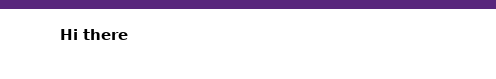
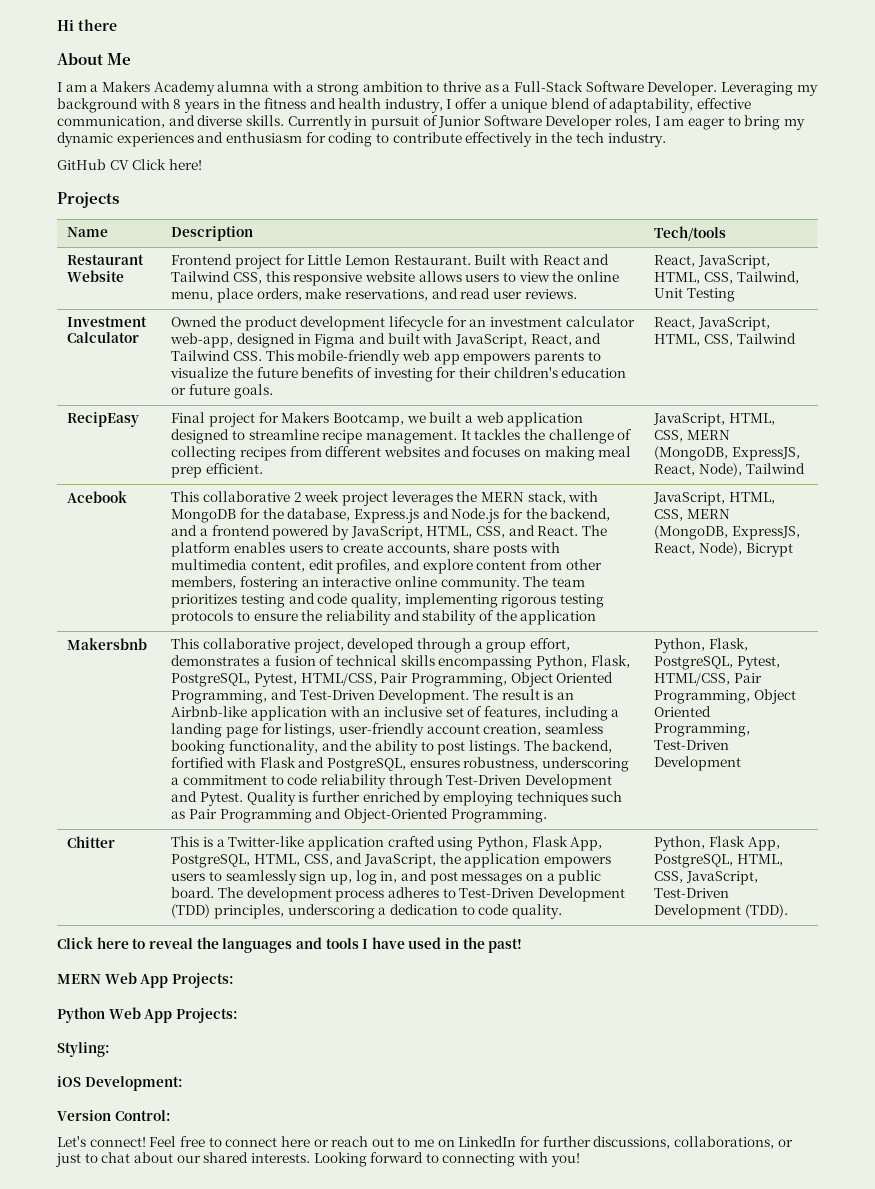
(128, 34) none -> [57,53,132,65] [57,81,818,96] [57,98,751,113] [57,115,805,130] [57,132,666,147] [57,159,202,170] [57,192,119,208] [67,227,109,237] [171,226,254,241] [654,226,727,241] [67,254,145,265] [67,270,125,282] [171,254,610,269] [171,271,619,286] [171,288,577,303] [654,255,771,269] [654,271,799,284] [654,288,736,302] [67,316,148,327] [67,332,140,343] [171,316,635,331] [170,333,602,348] [171,350,601,365] [170,367,627,382] [171,384,273,399] [654,317,771,331] [654,333,796,346] [67,412,140,427] [171,412,584,427] [171,429,633,444] [171,446,632,461] [171,463,264,478] [653,413,776,427] [654,430,731,442] [654,446,801,461] [654,463,805,477] [67,491,128,503] [171,491,599,506] [171,508,611,523] [171,525,607,540] [171,542,560,557] [171,559,602,574] [171,576,585,591] [171,593,604,608] [171,610,597,625] [653,492,776,506] [654,509,731,521] [654,525,801,540] [654,542,793,557] [67,638,148,650] [171,638,570,653] [171,655,630,670] [171,672,614,687] [171,689,574,704] [171,706,620,721] [171,723,603,738] [171,740,613,755] [171,757,629,772] [171,774,612,789] [171,791,623,806] [171,808,547,823] [654,638,749,653] [654,656,781,670] [654,673,763,686] [654,689,797,704] [654,706,712,717] [654,723,751,737] [654,740,730,750] [654,756,742,771] [67,836,116,848] [171,836,603,851] [171,853,611,868] [171,870,602,885] [171,887,625,902] [171,904,562,919] [654,836,780,851] [654,854,784,868] [654,871,759,885] [654,888,730,898] [654,904,789,919] [57,937,523,953] [57,972,234,988] [57,1007,238,1023] [57,1042,110,1057] [57,1076,183,1091] [57,1110,171,1121] [57,1136,793,1149] [55,1152,580,1167] // About Me // I am a Makers Academy alumna with a strong ambition to thrive as a Full-Stack Software Developer. Leveraging my background with 8 years in the fitness and health industry, I offer a unique blend of adaptability, effective communication, and diverse skills. Currently in pursuit of Junior Software Developer roles, I am eager to bring my dynamic experiences and enthusiasm for coding to contribute effectively in the tech industry. // GitHub CV Click here! // Projects // Name | Description | Tech/tools // Restaurant Website | Frontend project for Little Lemon Restaurant. Built with React and Tailwind CSS, this responsive website allows users to view the online menu, place orders, make reservations, and read user reviews. | React, JavaScript, HTML, CSS, Tailwind, Unit Testing // Investment Calculator | Owned the product development lifecycle for an investment calculator web-app, designed in Figma and built with JavaScript, React, and Tailwind CSS. This mobile-friendly web app empowers parents to visualize the future benefits of investing for their children's education or future goals. | React, JavaScript, HTML, CSS, Tailwind // RecipEasy | Final project for Makers Bootcamp, we built a web application designed to streamline recipe management. It tackles the challenge of collecting recipes from different websites and focuses on making meal prep efficient. | JavaScript, HTML, CSS, MERN (MongoDB, ExpressJS, React, Node), Tailwind // Acebook | This collaborative 2 week project leverages the MERN stack, with MongoDB for the database, Express.js and Node.js for the backend, and a frontend powered by JavaScript, HTML, CSS, and React. The platform enables users to create accounts, share posts with multimedia content, edit profiles, and explore content from other members, fostering an interactive online community. The team prioritizes testing and code quality, implementing rigorous testing protocols to ensure the reliability and stability of the application | JavaScript, HTML, CSS, MERN (MongoDB, ExpressJS, React, Node), Bicrypt // Makersbnb | This collaborative project, developed through a group effort, demonstrates a fusion of technical skills encompassing Python, Flask, PostgreSQL, Pytest, HTML/CSS, Pair Programming, Object Oriented Programming, and Test-Driven Development. The result is an Airbnb-like application with an inclusive set of features, including a landing page for listings, user-friendly account creation, seamless booking functionality, and the ability to post listings. The backend, fortified with Flask and PostgreSQL, ensures robustness, underscoring a commitment to code reliability through Test-Driven Development and Pytest. Quality is further enriched by employing techniques such as Pair Programming and Object-Oriented Programming. | Python, Flask, PostgreSQL, Pytest, HTML/CSS, Pair Programming, Object Oriented Programming, Test-Driven Development // Chitter | This is a Twitter-like application crafted using Python, Flask App, PostgreSQL, HTML, CSS, and JavaScript, the application empowers users to seamlessly sign up, log in, and post messages on a public board. The development process adheres to Test-Driven Development (TDD) principles, underscoring a dedication to code quality. | Python, Flask App, PostgreSQL, HTML, CSS, JavaScript, Test-Driven Development (TDD). // Click here to reveal the languages and tools I have used in the past! // MERN Web App Projects: // Python Web App Projects: // Styling: // iOS Development: // Version Control: // Let's connect! Feel free to connect here or reach out to me on LinkedIn for further discussions, collaborations, or just to chat about our shared interests. Looking forward to connecting with you!

